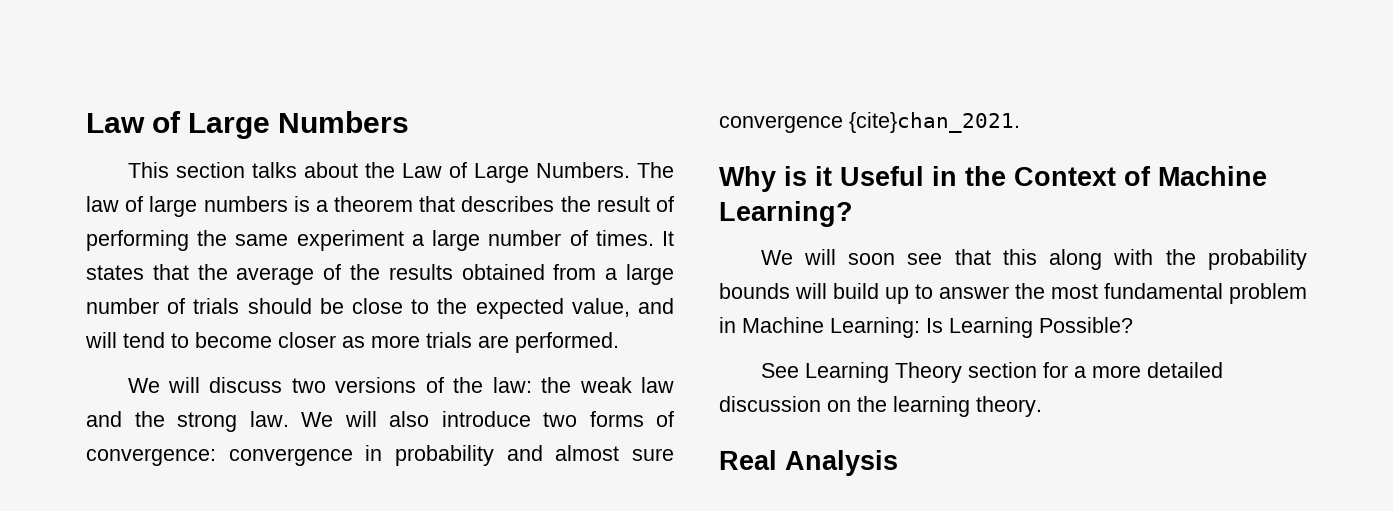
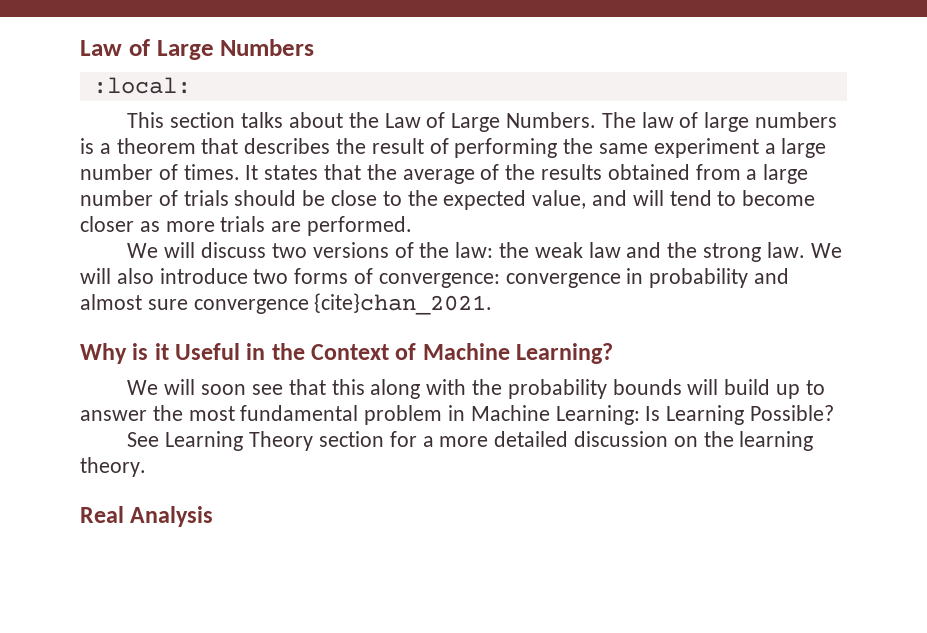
(410, 122) none -> [92,77,191,94] // :local:

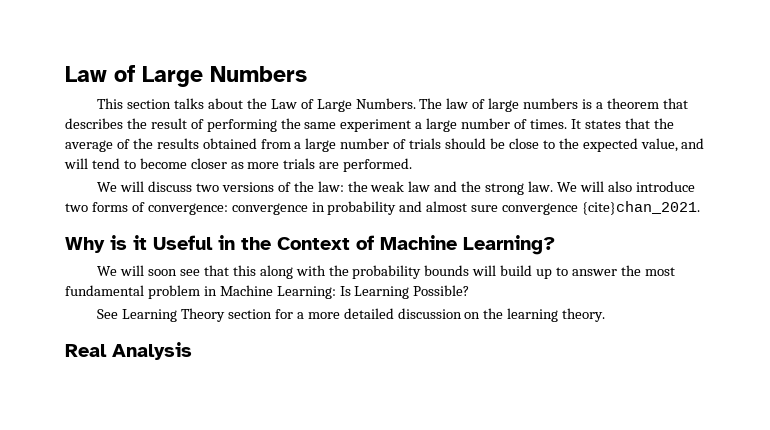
[92,77,191,94] // :local: -> (307, 74) none

